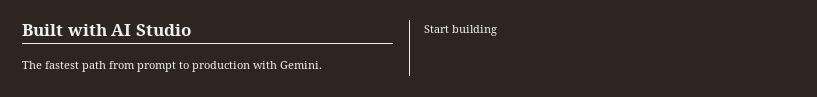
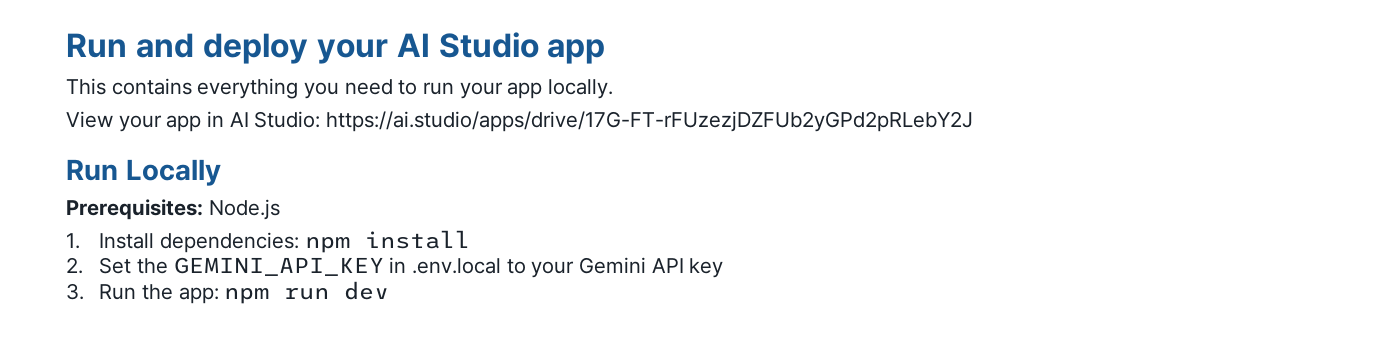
[22,24,191,36] [22,61,322,72] [424,25,497,36] Built with AI Studio // The fastest path from prompt to production with Gemini. // Start building -> [66,32,606,64] [66,78,614,99] [66,111,974,132] [66,159,221,186] [66,199,280,220] [66,230,470,253] [66,257,724,278] [66,281,390,304] Run and deploy your AI Studio app // This contains everything you need to run your app locally. // View your app in AI Studio: https://ai.studio/apps/drive/17G-FT-rFUzezjDZFUb2yGPd2pRLebY2J // Run Locally // Prerequisites: Node.js // 1. Install dependencies: npm install // 2. Set the GEMINI_API_KEY in .env.local to your Gemini API key // 3. Run the app: npm run dev

